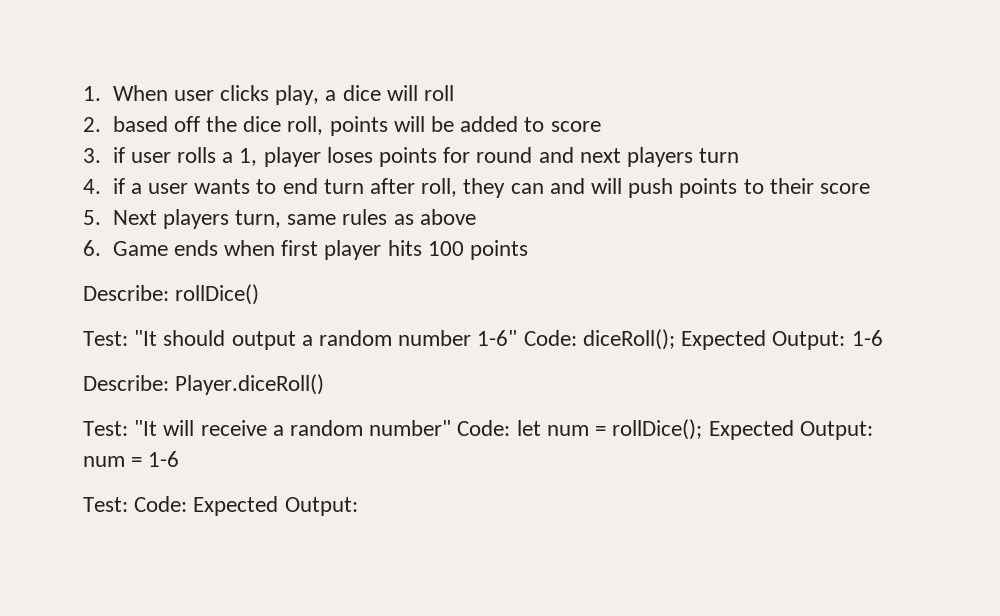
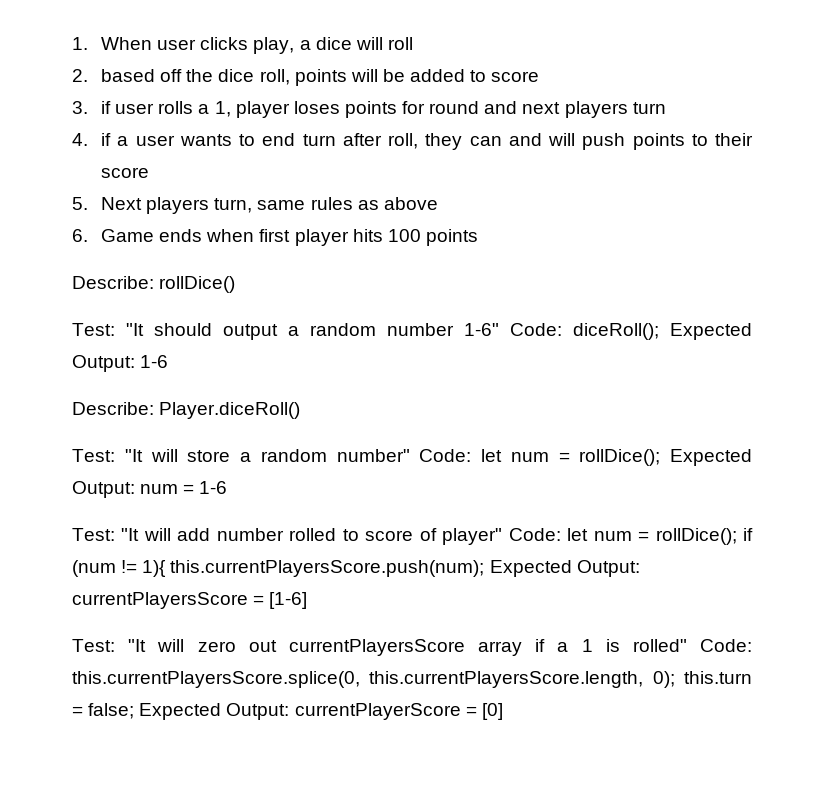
[200,420,267,436] receive -> [187,450,231,462] store
[134,496,358,516] Code: Expected Output: -> [121,528,753,545] [72,560,640,577] [72,592,308,609] [72,639,752,656] [72,671,752,688] [72,703,503,720] "It will add number rolled to score of player" Code: let num = rollDice(); if (num != 1){ this.currentPlayersScore.push(num); Expected Output: currentPlayersScore = [1-6] // Test: "It will zero out currentPlayersScore array if a 1 is rolled" Code: this.currentPlayersScore.splice(0, this.currentPlayersScore.length, 0); this.turn = false; Expected Output: currentPlayerScore = [0]

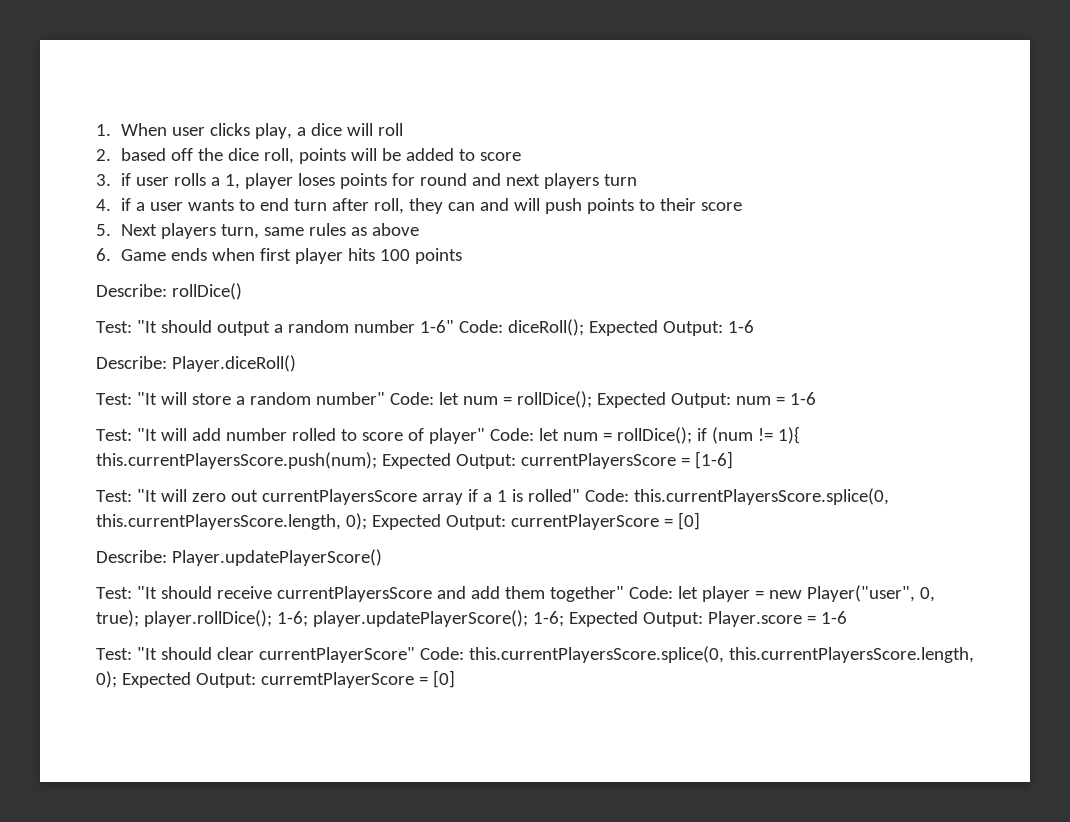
[684,671,752,684] [72,703,135,719] this.turn = false; -> (367, 521) none
(503, 711) none -> [96,549,382,566] [96,585,935,602] [96,610,847,627] [96,646,974,663] [96,670,455,688] // Describe: Player.updatePlayerScore() // Test: "It should receive currentPlayersScore and add them together" Code: let player = new Player("user", 0, true); player.rollDice(); 1-6; player.updatePlayerScore(); 1-6; Expected Output: Player.score = 1-6 // Test: "It should clear currentPlayerScore" Code: this.currentPlayersScore.splice(0, this.currentPlayersScore.length, 0); Expected Output: curremtPlayerScore = [0]

